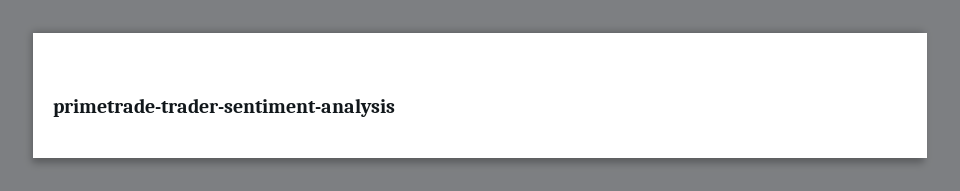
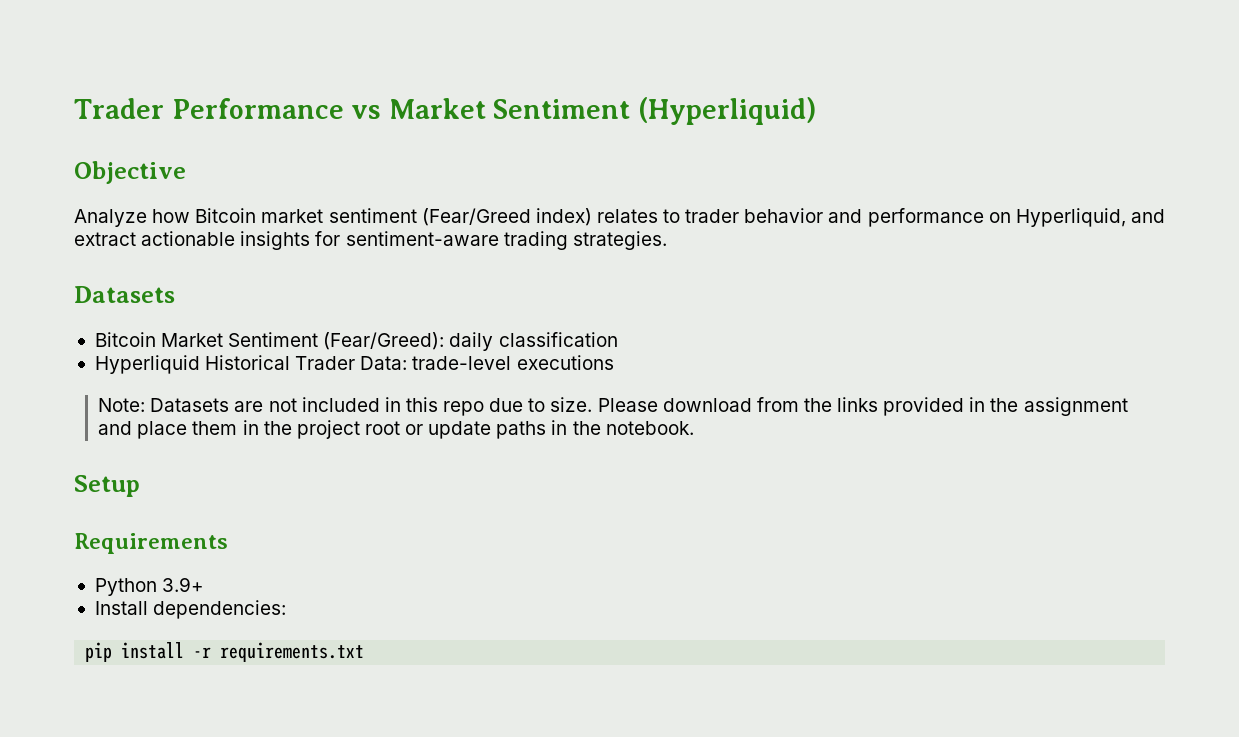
[53,98,395,117] primetrade-trader-sentiment-analysis -> [74,97,816,125] [74,161,186,184] [74,208,1165,227] [74,231,667,250] [74,286,175,303] [94,332,618,351] [94,355,614,374] [98,397,1128,416] [98,420,694,439] [74,475,140,497] [74,533,228,554] [94,577,205,596] [94,600,287,619] [85,642,365,662] Trader Performance vs Market Sentiment (Hyperliquid) // Objective // Analyze how Bitcoin market sentiment (Fear/Greed index) relates to trader behavior and performance on Hyperliquid, and extract actionable insights for sentiment-aware trading strategies. // Datasets // Bitcoin Market Sentiment (Fear/Greed): daily classification // Hyperliquid Historical Trader Data: trade-level executions // Note: Datasets are not included in this repo due to size. Please download from the links provided in the assignment and place them in the project root or update paths in the notebook. // Setup // Requirements // Python 3.9+ // Install dependencies: // pip install -r requirements.txt

